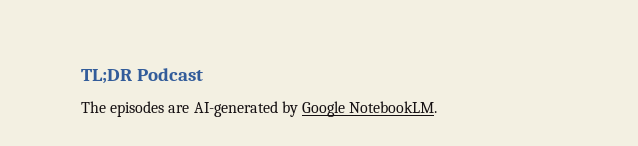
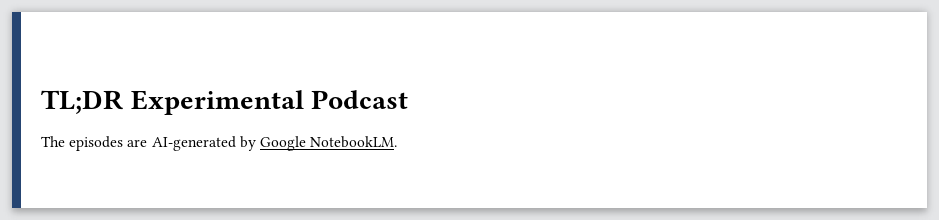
(132, 76) none -> [130,90,304,115] Experimental

